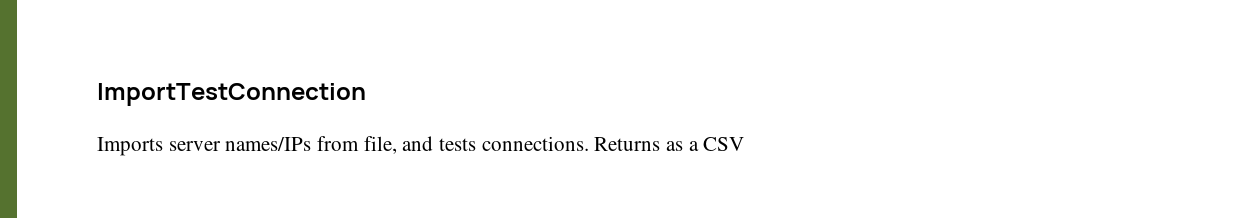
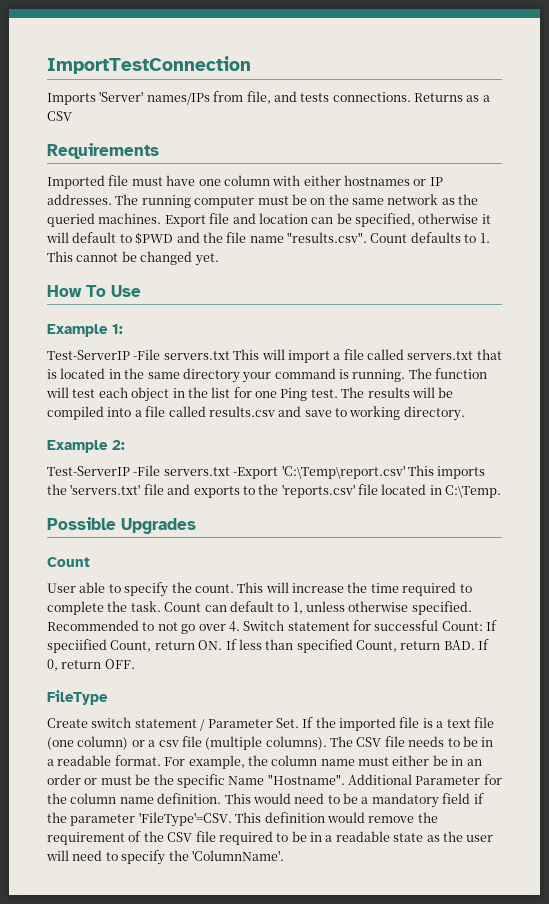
[168,141,221,151] server -> [99,91,144,102] 'Server'
(745, 144) none -> [47,143,159,159] [47,175,443,189] [47,194,479,208] [47,213,491,227] [46,232,490,245] [47,251,219,266] [47,285,141,297] [47,324,123,337] [47,349,502,363] [47,368,488,383] [46,387,454,402] [47,406,465,421] [47,440,125,453] [47,465,486,479] [47,484,502,498] [47,517,196,534] [47,557,90,567] [47,582,472,597] [47,601,472,615] [47,620,498,634] [47,639,490,653] [47,659,135,671] [47,690,108,705] [47,717,494,731] [47,736,494,750] [47,755,482,769] [47,774,502,788] [47,793,484,808] [47,812,438,827] [47,831,494,845] [46,850,284,865] // Requirements // Imported file must have one column with either hostnames or IP addresses. The running computer must be on the same network as the queried machines. Export file and location can be specified, otherwise it will default to $PWD and the file name "results.csv". Count defaults to 1. This cannot be changed yet. // How To Use // Example 1: // Test-ServerIP -File servers.txt This will import a file called servers.txt that is located in the same directory your command is running. The function will test each object in the list for one Ping test. The results will be compiled into a file called results.csv and save to working directory. // Example 2: // Test-ServerIP -File servers.txt -Export 'C:\Temp\report.csv' This imports the 'servers.txt' file and exports to the 'reports.csv' file located in C:\Temp. // Possible Upgrades // Count // User able to specify the count. This will increase the time required to complete the task. Count can default to 1, unless otherwise specified. Recommended to not go over 4. Switch statement for successful Count: If speciified Count, return ON. If less than specified Count, return BAD. If 0, return OFF. // FileType // Create switch statement / Parameter Set. If the imported file is a text file (one column) or a csv file (multiple columns). The CSV file needs to be in a readable format. For example, the column name must either be in an order or must be the specific Name "Hostname". Additional Parameter for the column name definition. This would need to be a mandatory field if the parameter 'FileType'=CSV. This definition would remove the requirement of the CSV file required to be in a readable state as the user will need to specify the 'ColumnName'.

